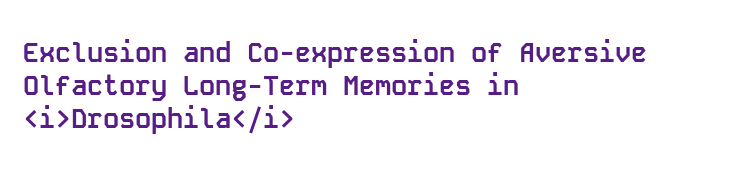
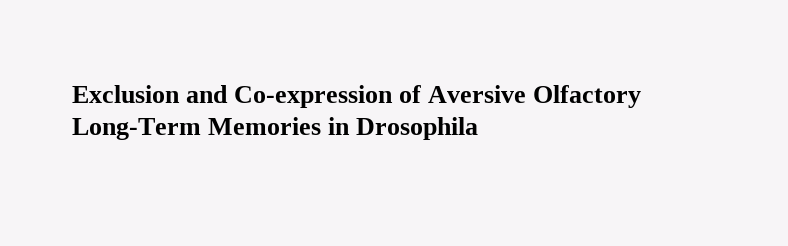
[23,105,295,134] <i>Drosophila</i> -> [356,117,479,140] Drosophila

